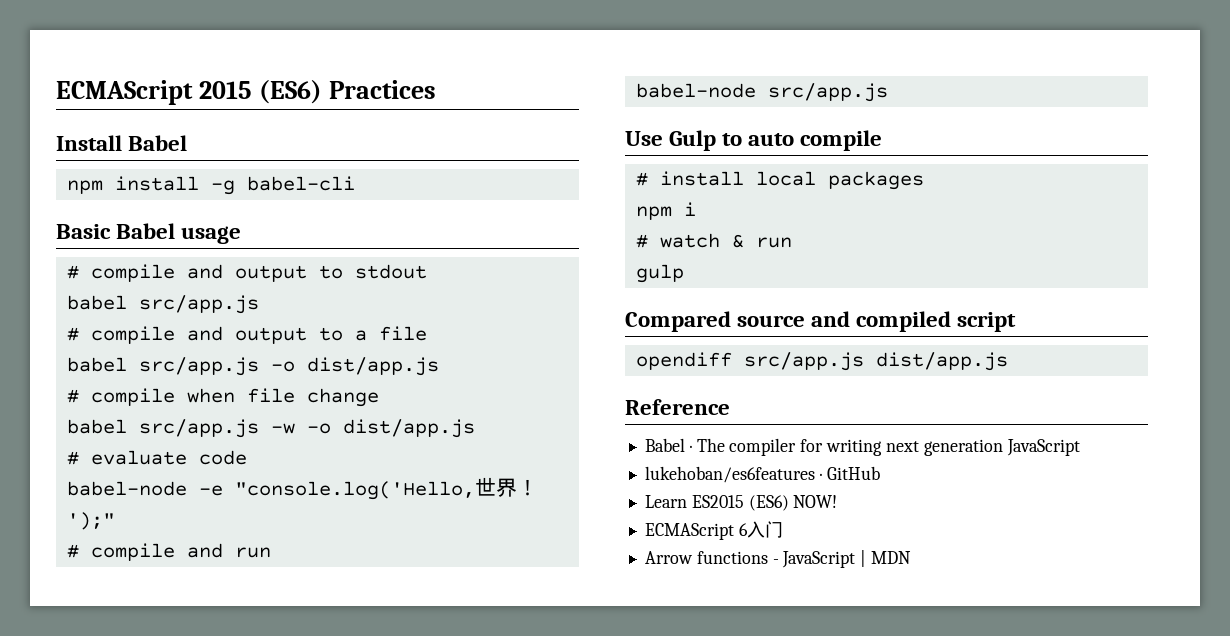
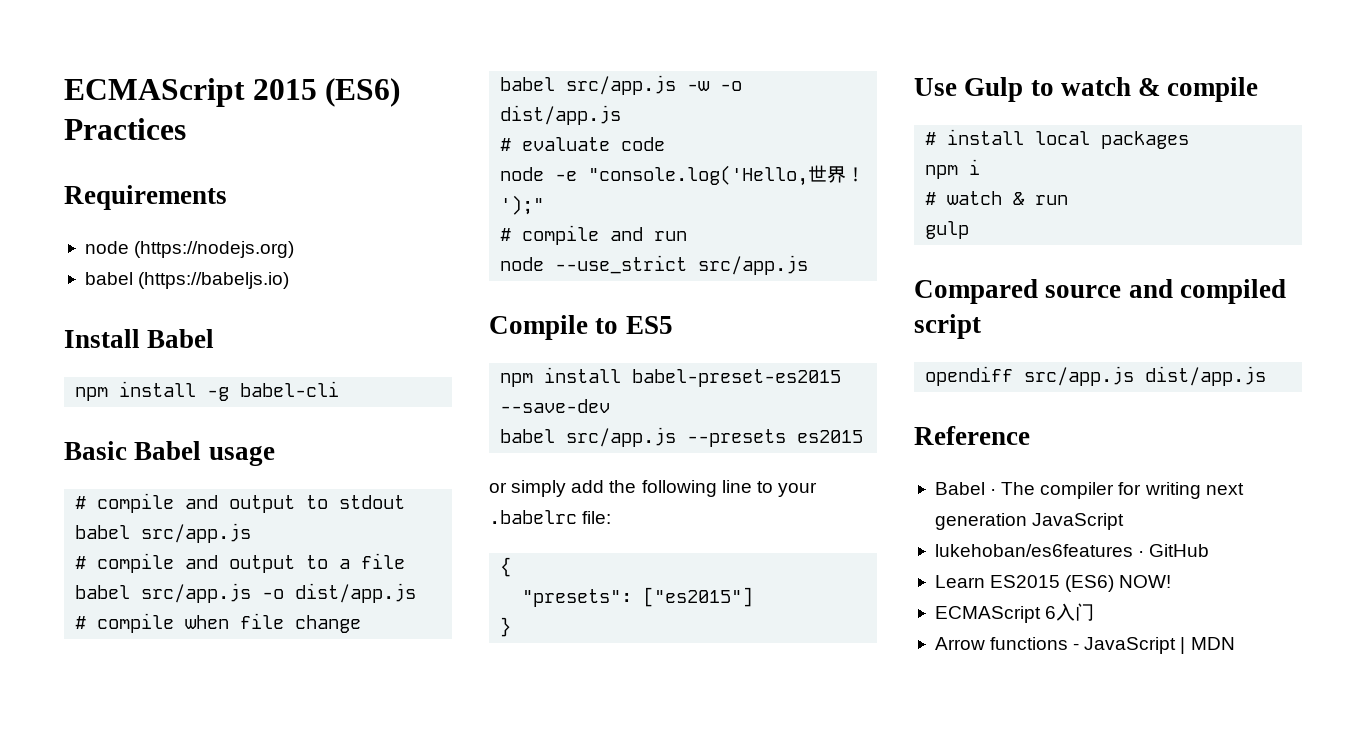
(436, 89) none -> [64,185,227,210] [84,241,295,258] [84,272,290,289] // Requirements // node (https://nodejs.org) // babel (https://babeljs.io)
[66,481,187,496] babel-node -> [500,167,545,181] node
[635,83,888,102] babel-node src/app.js -> [500,255,809,275] [489,315,673,340] [500,367,842,387] [500,399,611,413] [500,427,864,447] [489,480,817,497] [489,510,612,524] [500,557,512,577] [522,587,754,607] [500,617,512,637] node --use_strict src/app.js // Compile to ES5 // npm install babel-preset-es2015 --save-dev // babel src/app.js --presets es2015 // or simply add the following line to your .babelrc file: // { // "presets": ["es2015"] // }
[748,133,795,146] auto -> [1060,77,1161,96] watch &

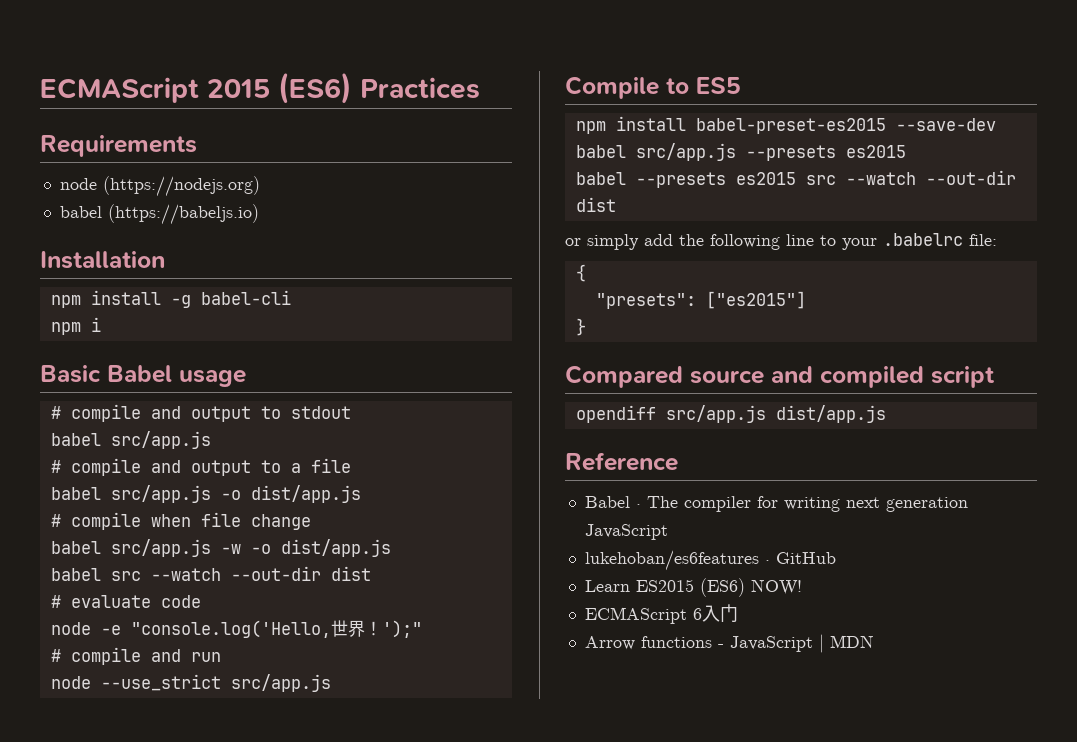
[64,329,215,348] Install Babel -> [40,251,165,269] Installation
(340, 389) none -> [50,317,101,335] // npm i
(622, 115) none -> [50,566,371,581] // babel src --watch --out-dir dist
(864, 436) none -> [575,170,1016,188] [575,197,616,212] // babel --presets es2015 src --watch --out-dir dist
[914,77,1259,102] [925,129,1190,149] [925,159,981,179] [925,191,1069,205] [925,221,970,239] // Use Gulp to watch & compile // # install local packages // npm i // # watch & run // gulp -> (586, 327) none

